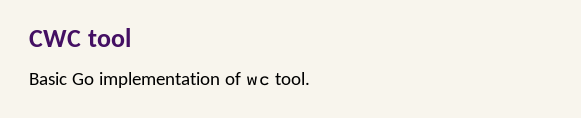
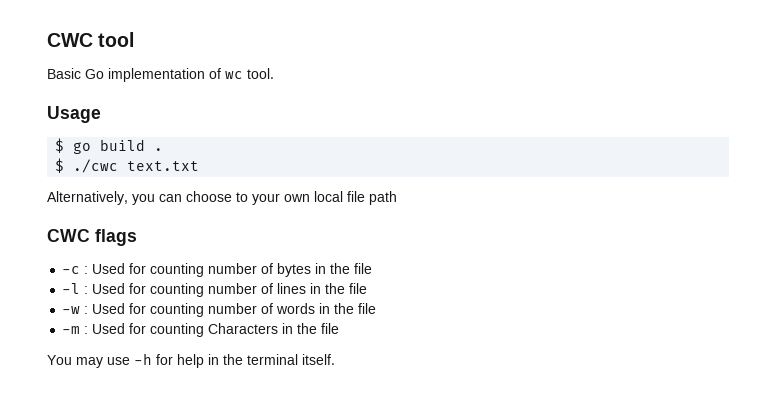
(310, 78) none -> [47,106,101,123] [55,138,164,154] [55,158,200,173] [47,191,397,205] [47,229,137,246] [62,263,373,277] [62,283,368,297] [62,303,377,317] [62,323,340,337] [47,353,335,368] // Usage // $ go build . // $ ./cwc text.txt // Alternatively, you can choose to your own local file path // CWC flags // -c : Used for counting number of bytes in the file // -l : Used for counting number of lines in the file // -w : Used for counting number of words in the file // -m : Used for counting Characters in the file // You may use -h for help in the terminal itself.

